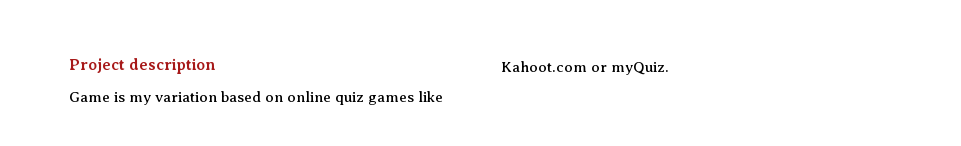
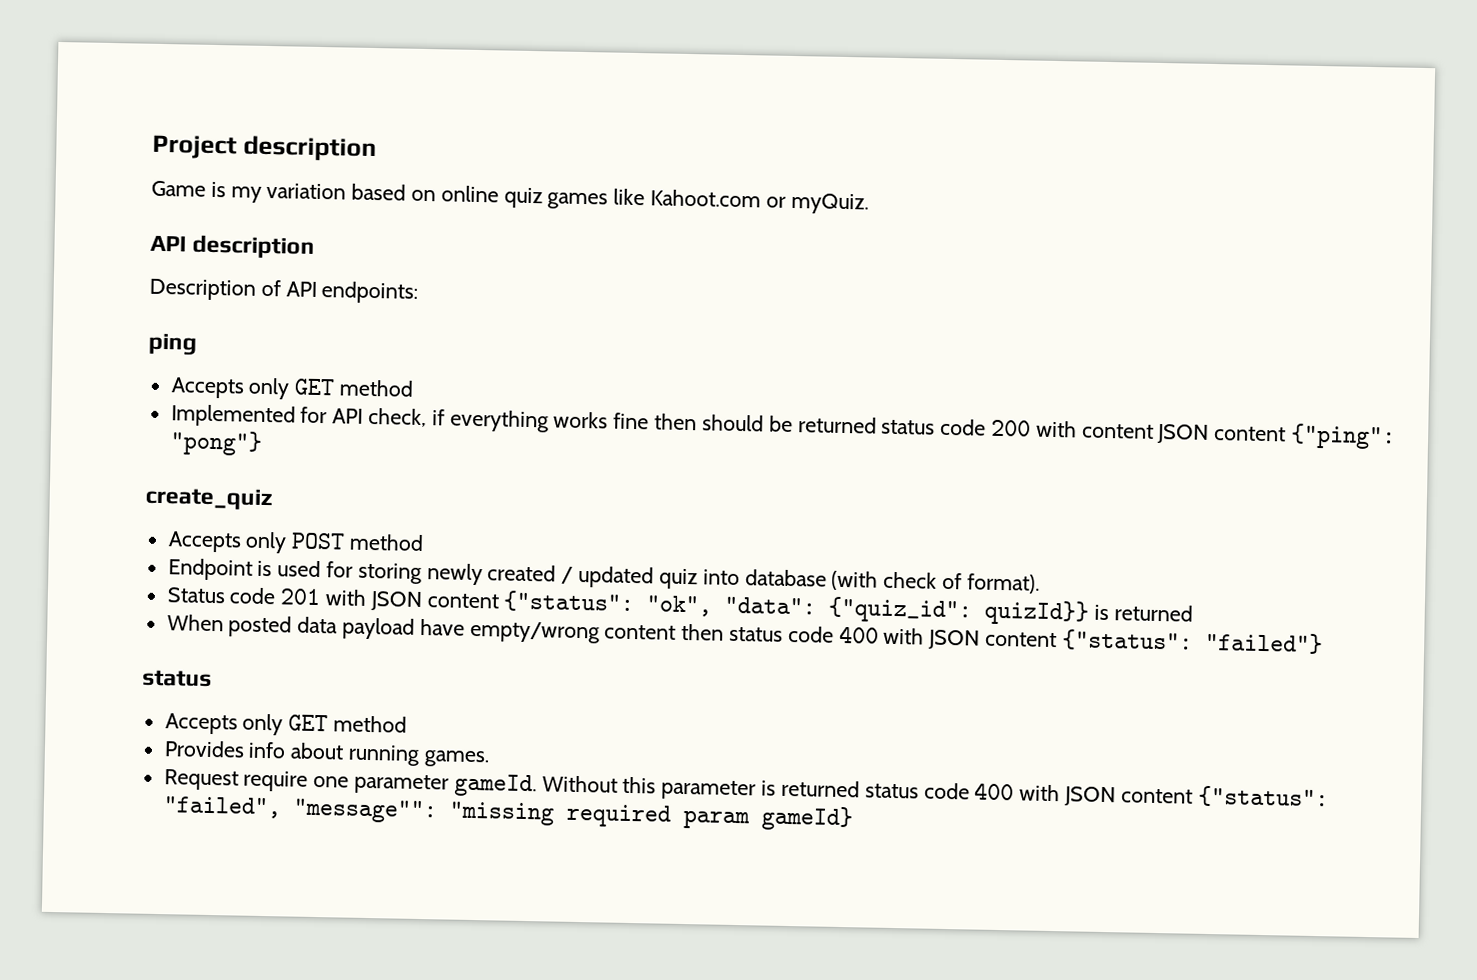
(670, 68) none -> [150,234,316,259] [149,278,419,304] [148,332,197,356] [170,377,415,400] [170,404,1396,450] [169,430,263,456] [145,486,273,511] [167,531,425,554] [167,558,1040,594] [166,587,1194,626] [166,614,1323,655] [142,669,212,688] [164,713,408,736] [163,740,489,768] [163,769,1329,809] [162,796,853,832] // API description // Description of API endpoints: // ping // Accepts only GET method // Implemented for API check, if everything works fine then should be returned status code 200 with content JSON content {"ping": "pong"} // create_quiz // Accepts only POST method // Endpoint is used for storing newly created / updated quiz into database (with check of format). // Status code 201 with JSON content {"status": "ok", "data": {"quiz_id": quizId}} is returned // When posted data payload have empty/wrong content then status code 400 with JSON content {"status": "failed"} // status // Accepts only GET method // Provides info about running games. // Request require one parameter gameId. Without this parameter is returned status code 400 with JSON content {"status": "failed", "message"": "missing required param gameId}

